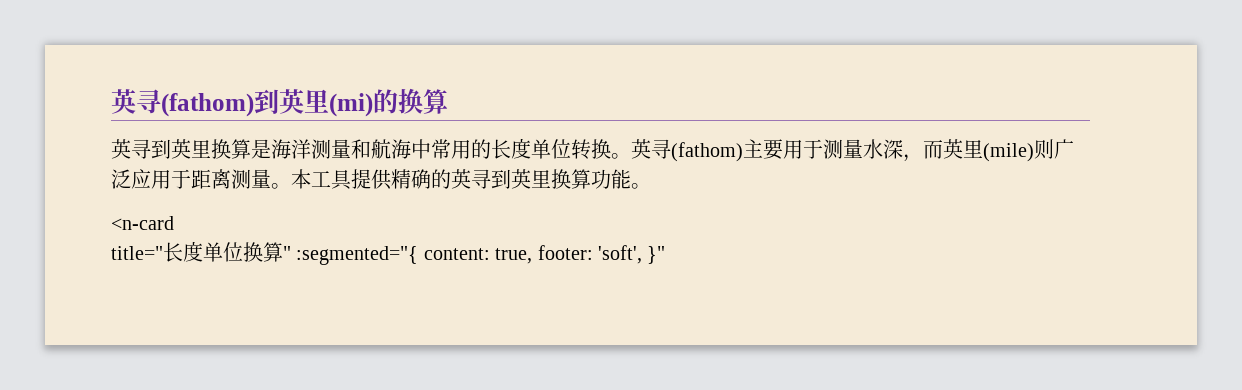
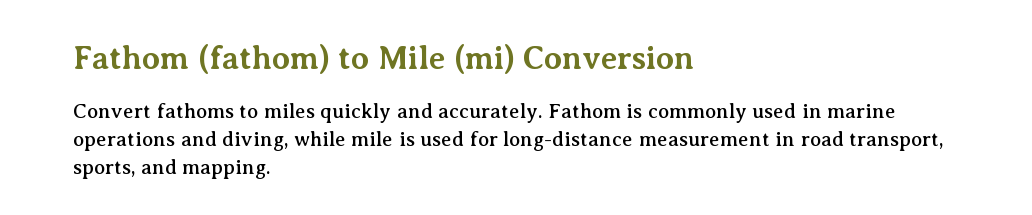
[111,88,448,117] [111,138,1074,162] [111,169,651,190] [111,216,174,230] [111,241,666,265] 英寻(fathom)到英里(mi)的换算 // 英寻到英里换算是海洋测量和航海中常用的长度单位转换。英寻(fathom)主要用于测量水深，而英里(mile)则广泛应用于距离测量。本工具提供精确的英寻到英里换算功能。 // <n-card // title="长度单位换算" :segmented="{ content: true, footer: 'soft', }" -> [73,44,695,74] [73,103,897,123] [73,131,944,151] [73,159,271,179] Fathom (fathom) to Mile (mi) Conversion // Convert fathoms to miles quickly and accurately. Fathom is commonly used in marine operations and diving, while mile is used for long-distance measurement in road transport, sports, and mapping.

